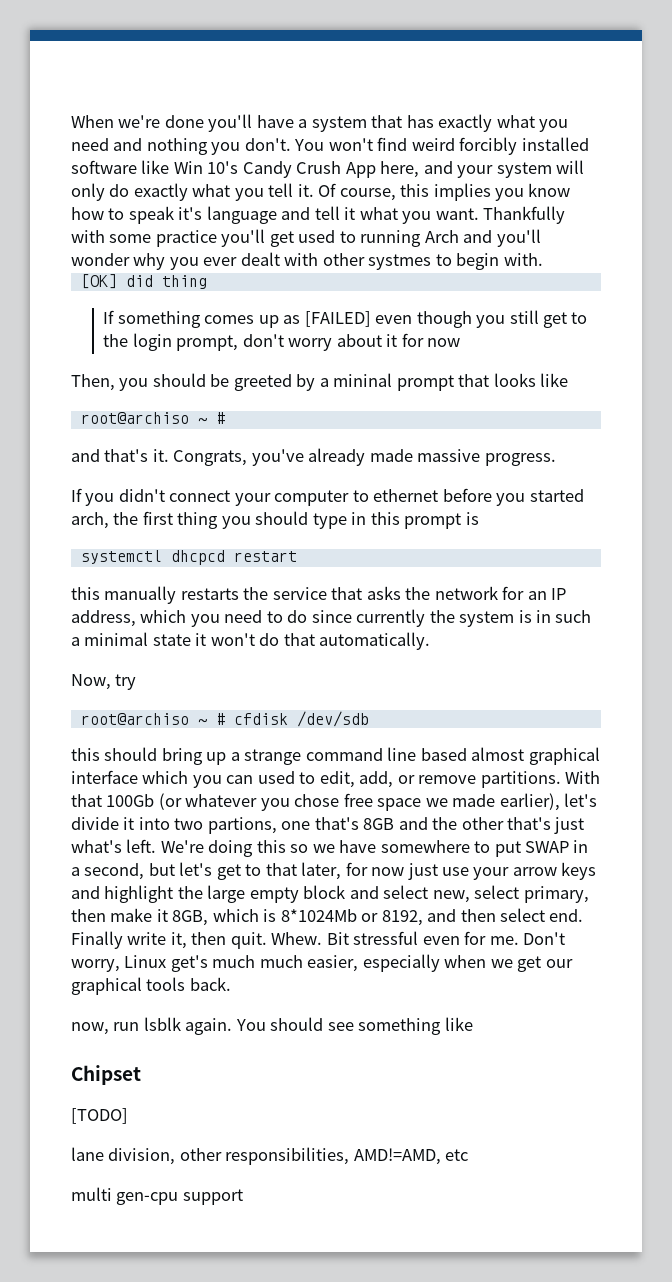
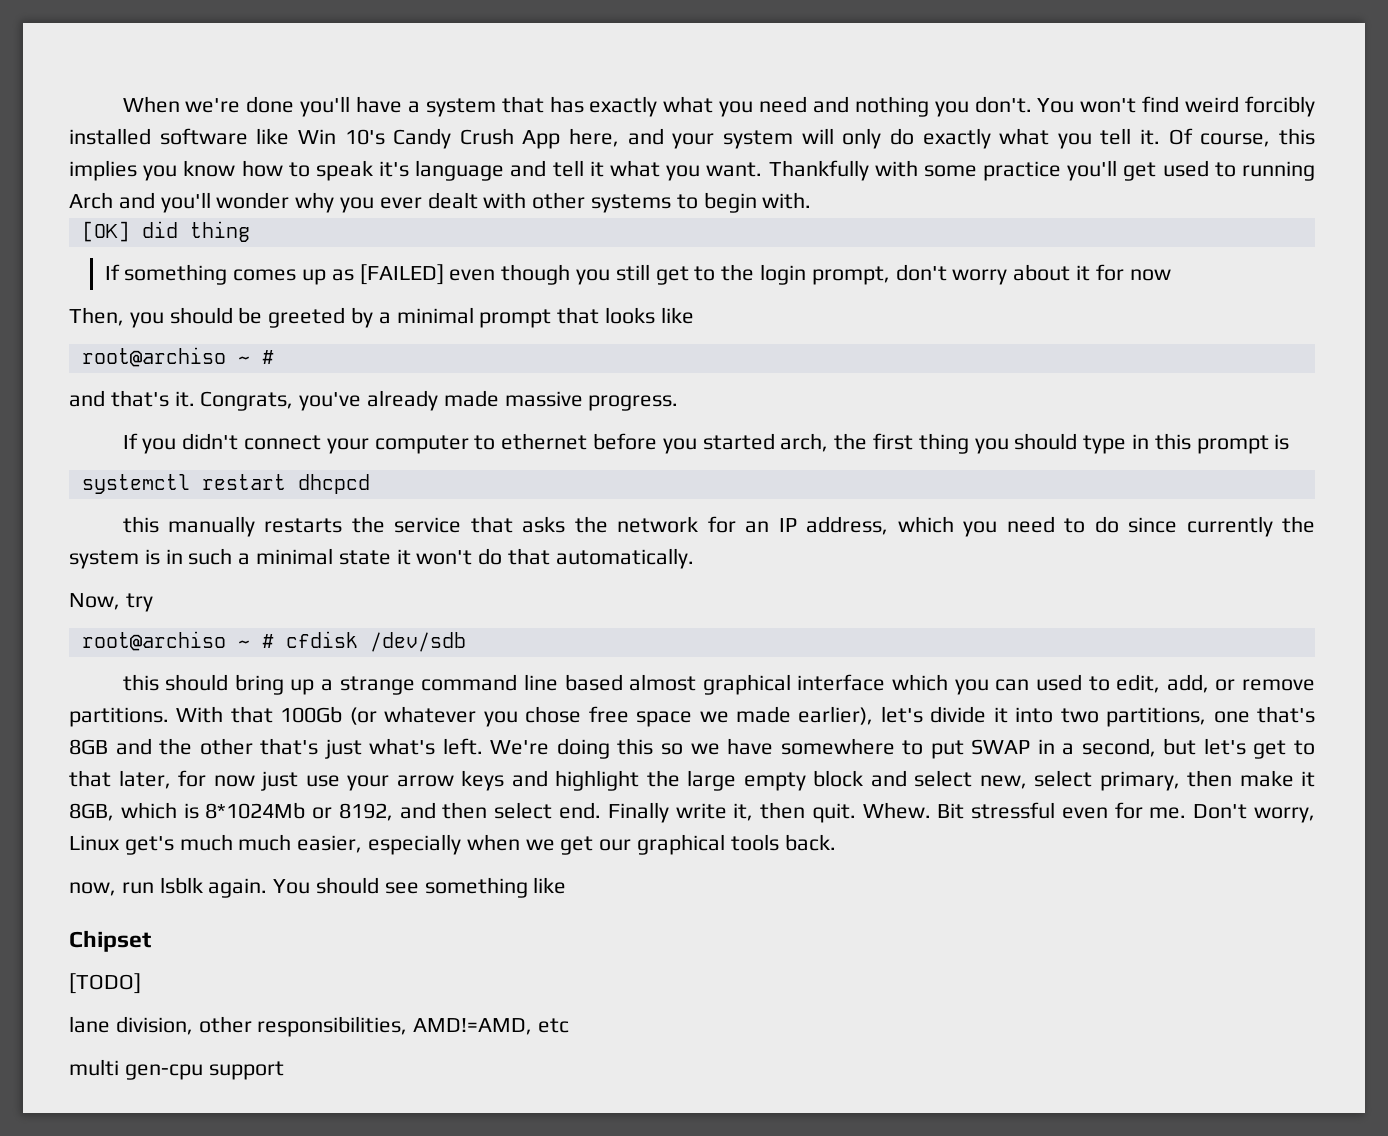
[368,254,432,270] systmes -> [591,194,672,213] systems
[333,373,393,387] mininal -> [396,307,474,324] minimal
(162, 557) none -> [201,474,286,490] restart
[233,551,297,562] restart -> (370, 484) none
[207,817,277,834] partions, -> [1106,707,1207,727] partitions,

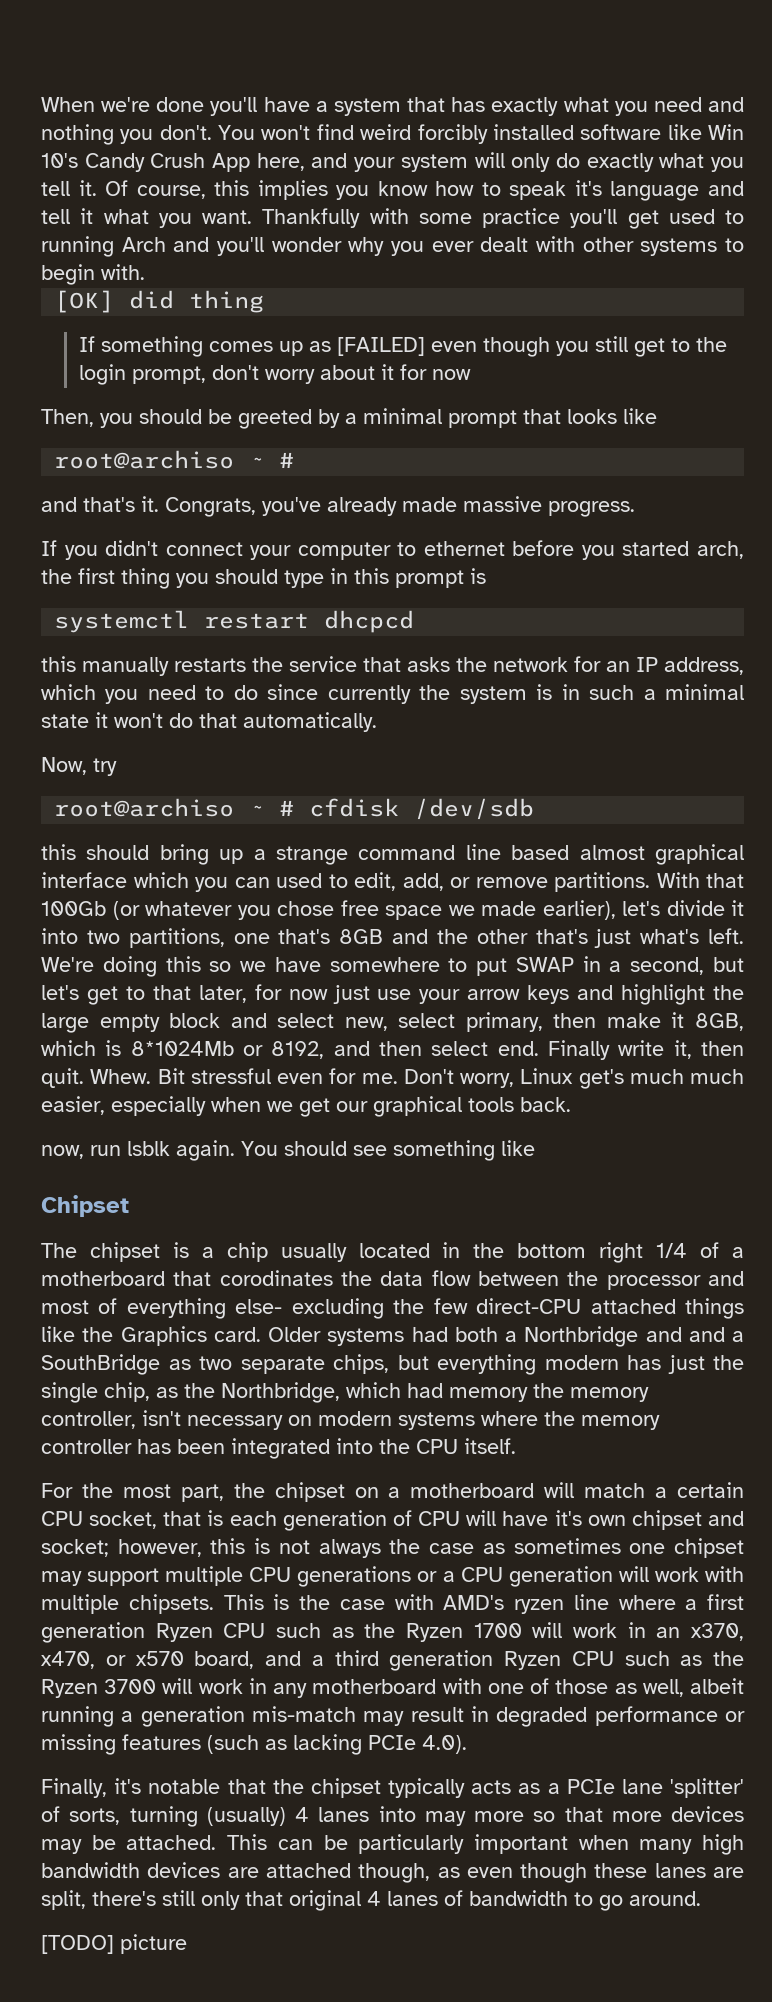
[69,973,141,994] [69,1016,570,1037] [69,1059,284,1080] [TODO] // lane division, other responsibilities, AMD!=AMD, etc // multi gen-cpu support -> [41,1242,744,1263] [41,1270,745,1290] [41,1298,745,1319] [41,1326,744,1347] [41,1354,744,1375] [41,1382,649,1403] [41,1410,660,1430] [41,1438,516,1459] [41,1482,744,1502] [41,1510,745,1531] [41,1538,745,1558] [41,1566,744,1587] [41,1594,744,1614] [41,1622,744,1643] [41,1650,744,1671] [41,1678,745,1698] [41,1706,745,1727] [41,1734,467,1755] [41,1778,744,1798] [41,1806,744,1827] [41,1834,744,1855] [41,1862,744,1883] [41,1890,701,1911] [41,1934,187,1954] The chipset is a chip usually located in the bottom right 1/4 of a motherboard that corodinates the data flow between the processor and most of everything else- excluding the few direct-CPU attached things like the Graphics card. Older systems had both a Northbridge and and a SouthBridge as two separate chips, but everything modern has just the single chip, as the Northbridge, which had memory the memory controller, isn't necessary on modern systems where the memory controller has been integrated into the CPU itself. // For the most part, the chipset on a motherboard will match a certain CPU socket, that is each generation of CPU will have it's own chipset and socket; however, this is not always the case as sometimes one chipset may support multiple CPU generations or a CPU generation will work with multiple chipsets. This is the case with AMD's ryzen line where a first generation Ryzen CPU such as the Ryzen 1700 will work in an x370, x470, or x570 board, and a third generation Ryzen CPU such as the Ryzen 3700 will work in any motherboard with one of those as well, albeit running a generation mis-match may result in degraded performance or missing features (such as lacking PCIe 4.0). // Finally, it's notable that the chipset typically acts as a PCIe lane 'splitter' of sorts, turning (usually) 4 lanes into may more so that more devices may be attached. This can be particularly important when many high bandwidth devices are attached though, as even though these lanes are split, there's still only that original 4 lanes of bandwidth to go around. // [TODO] picture

